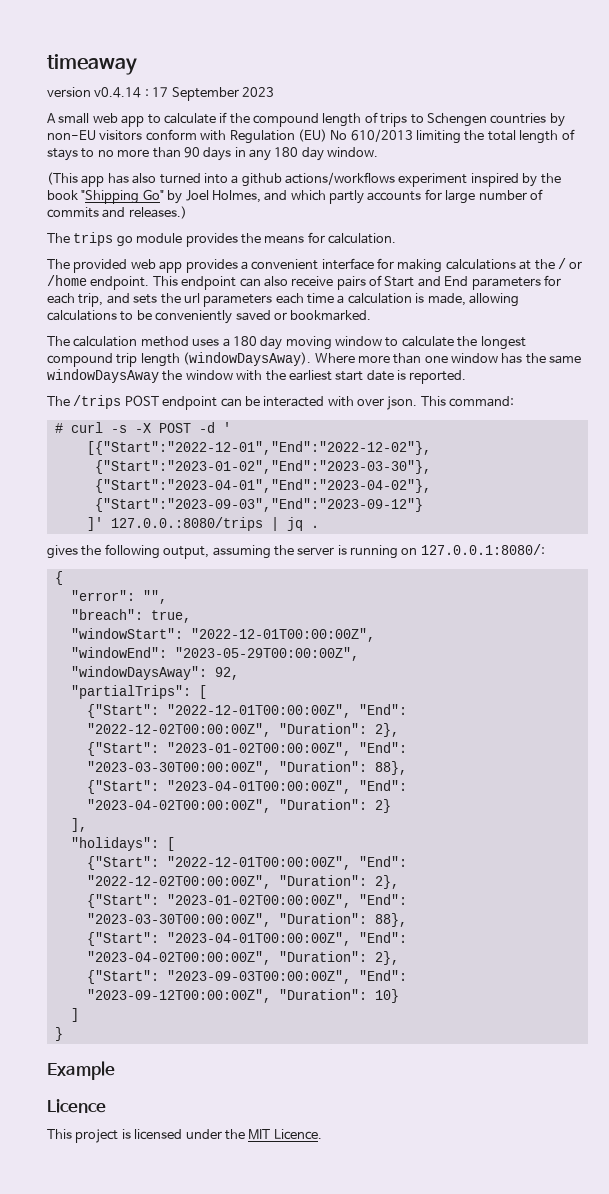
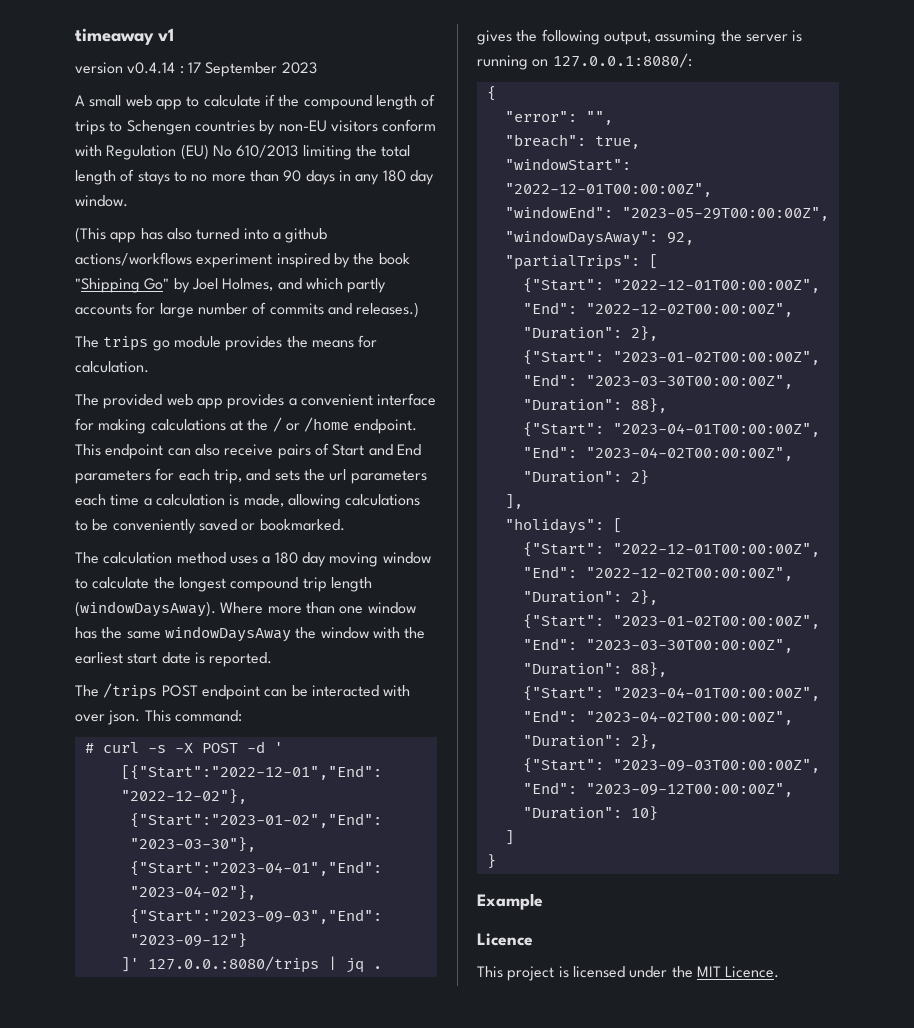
(137, 64) none -> [158,28,174,41] v1

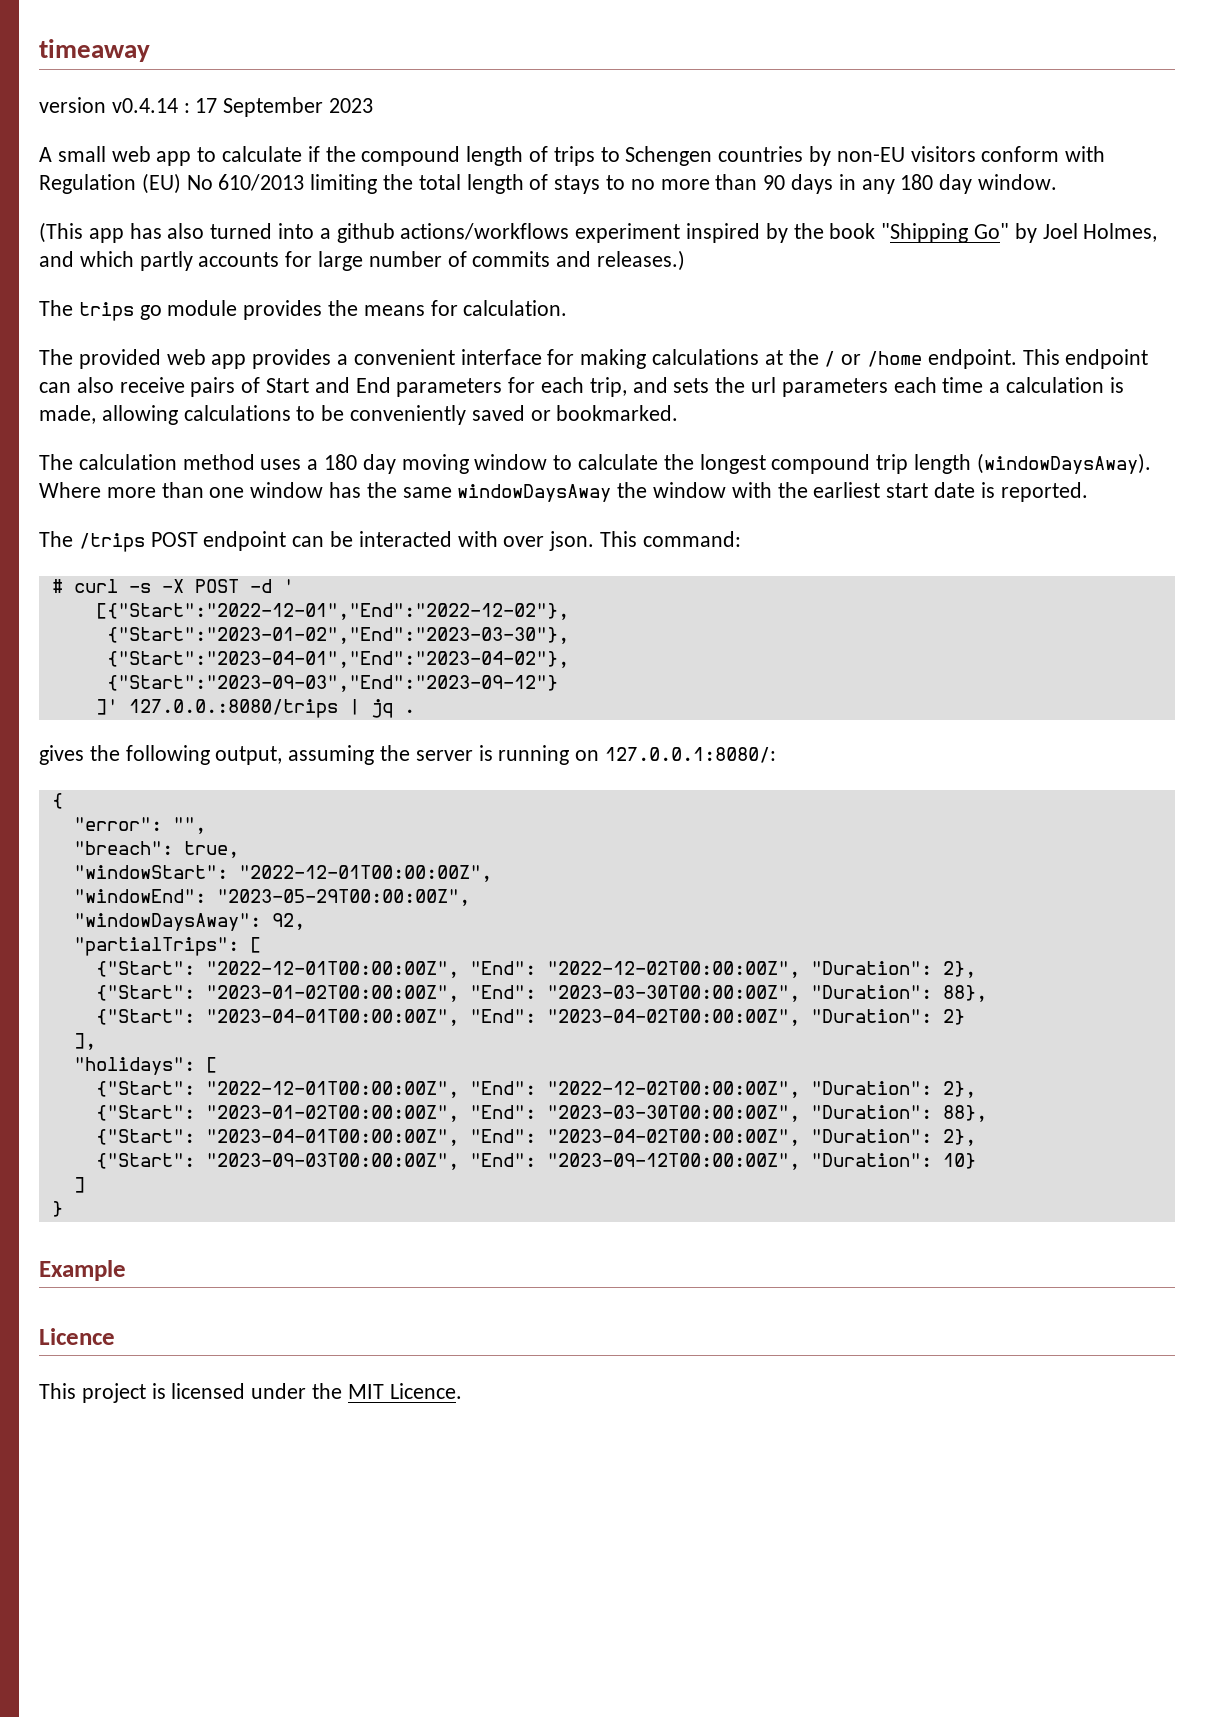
[158,28,174,41] v1 -> (150, 50) none

